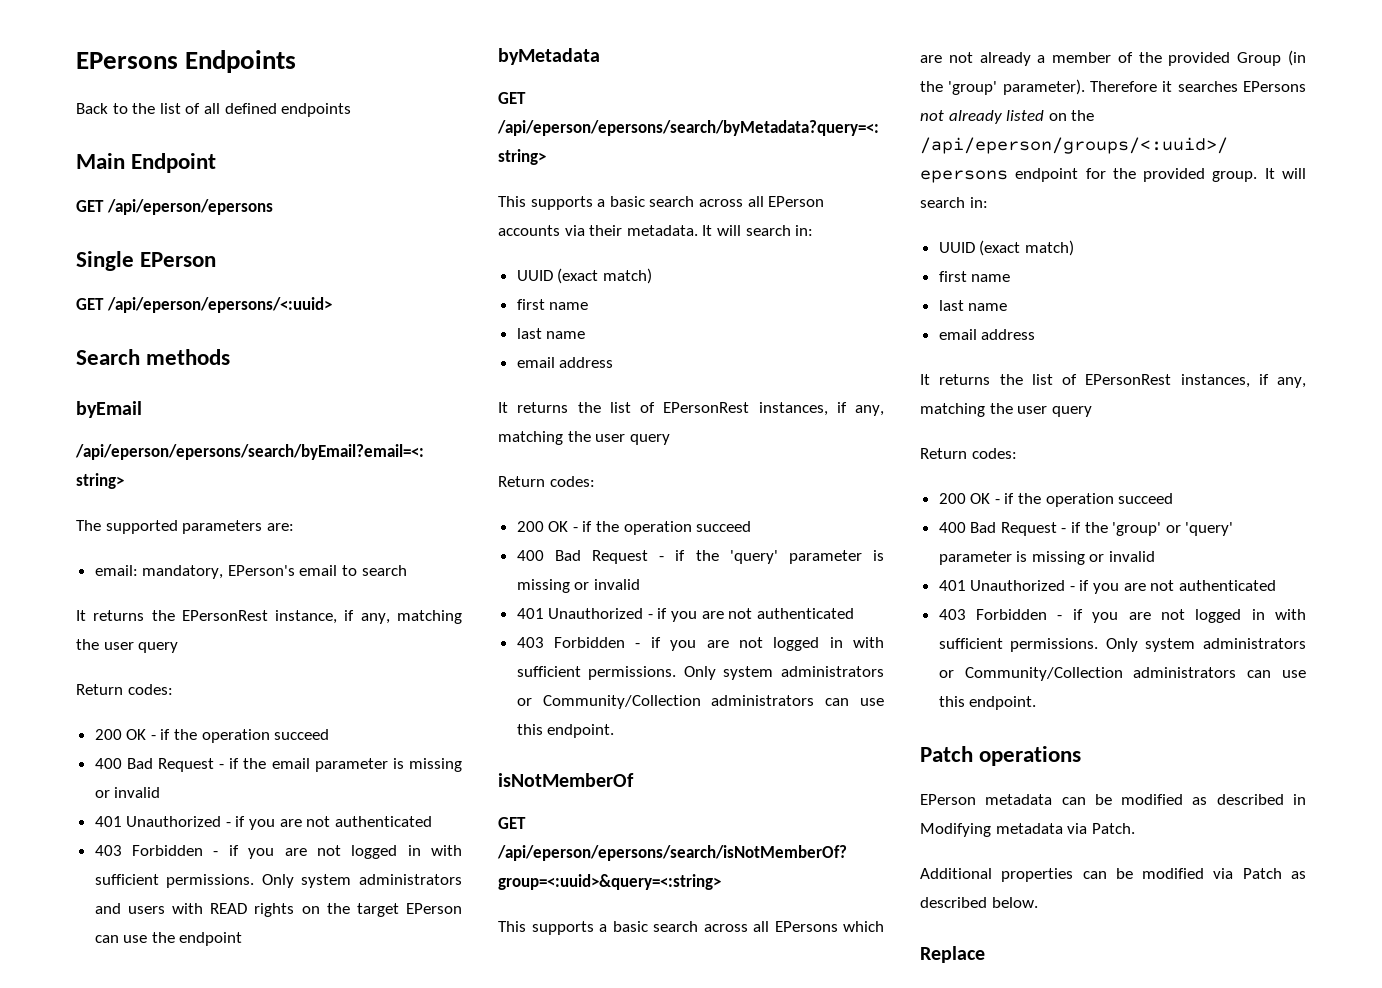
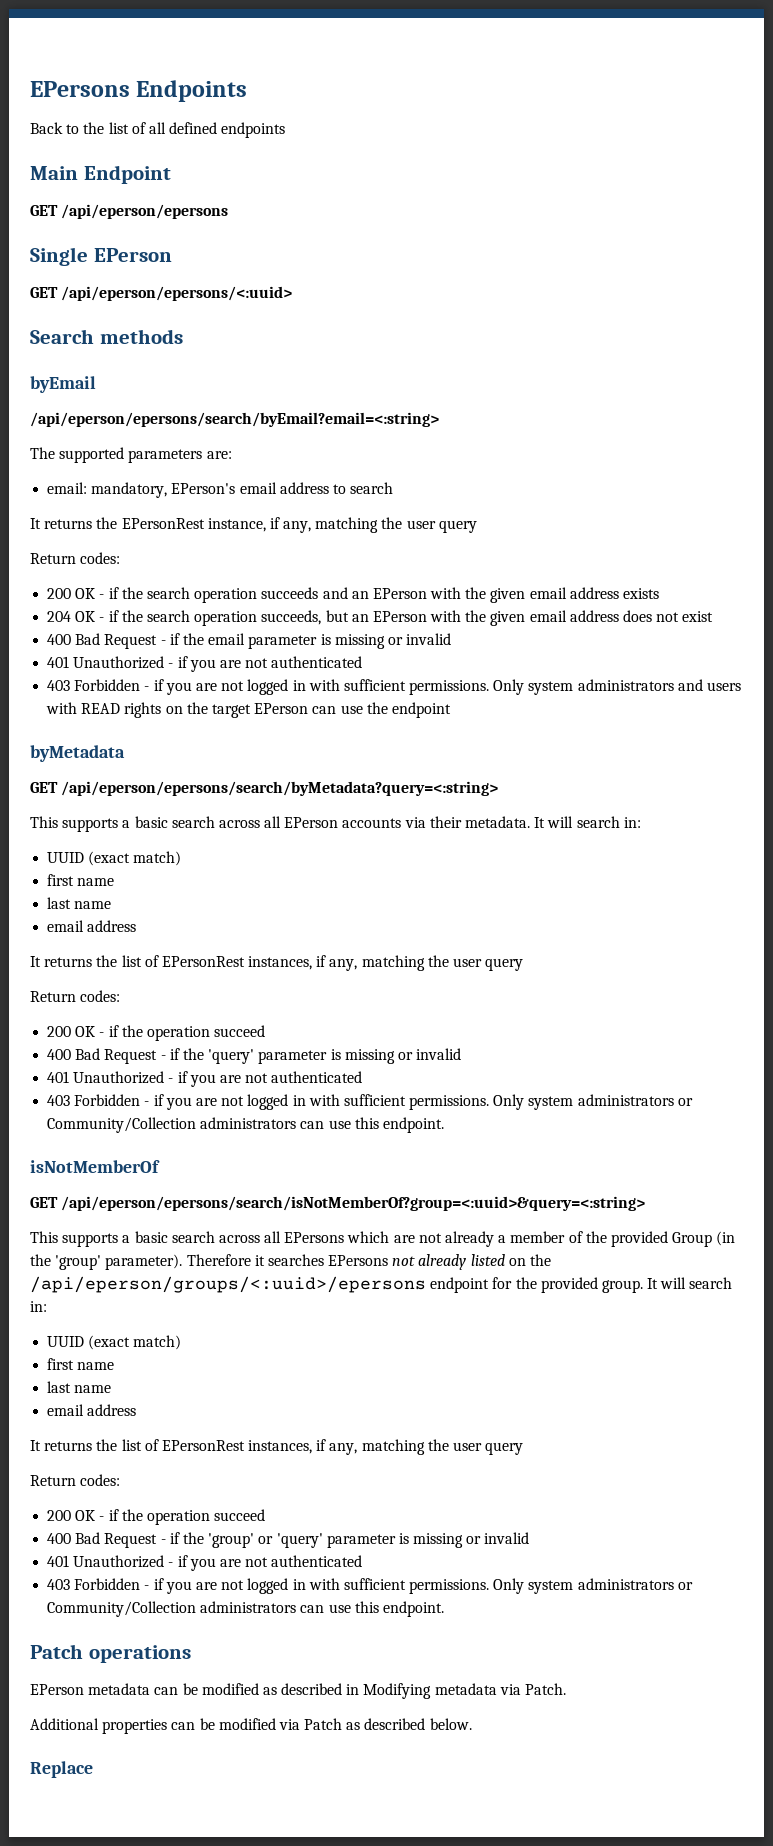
(338, 570) none -> [279,482,329,494] address
[201,729,330,743] operation succeed -> [146,587,660,603] [47,610,714,626] search operation succeeds and an EPerson with the given email address exists // 204 OK - if the search operation succeeds, but an EPerson with the given email address does not exist

